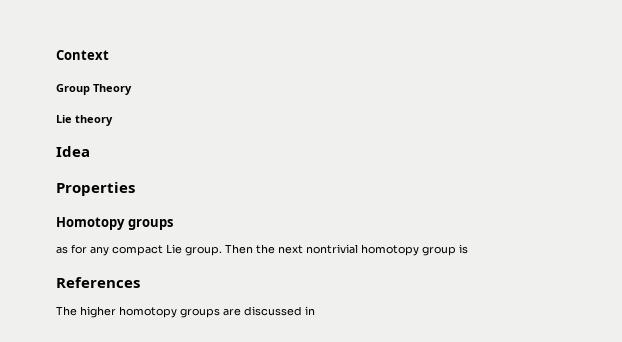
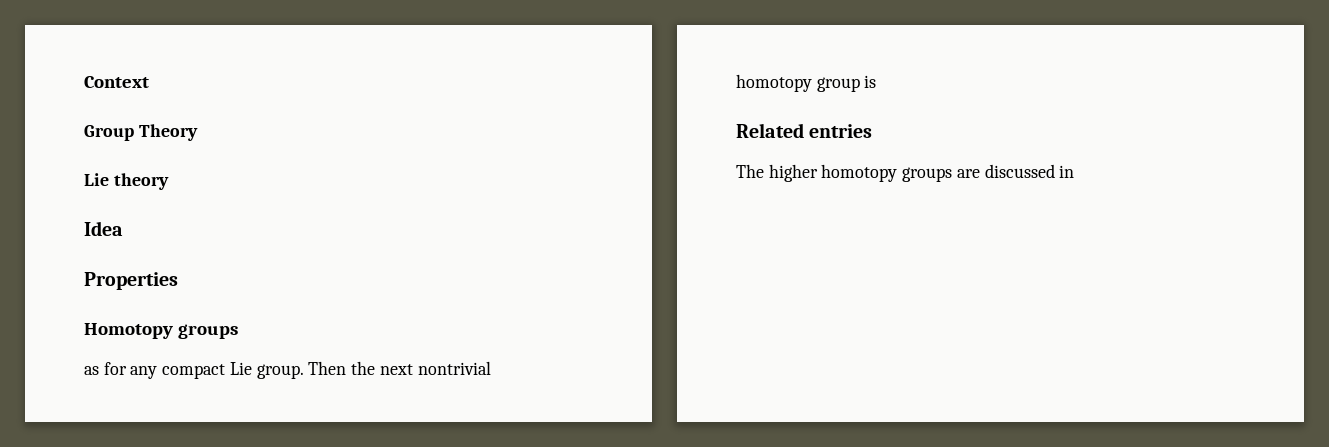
[56,277,140,288] References -> [736,123,873,138] Related entries

